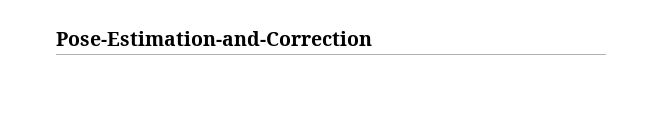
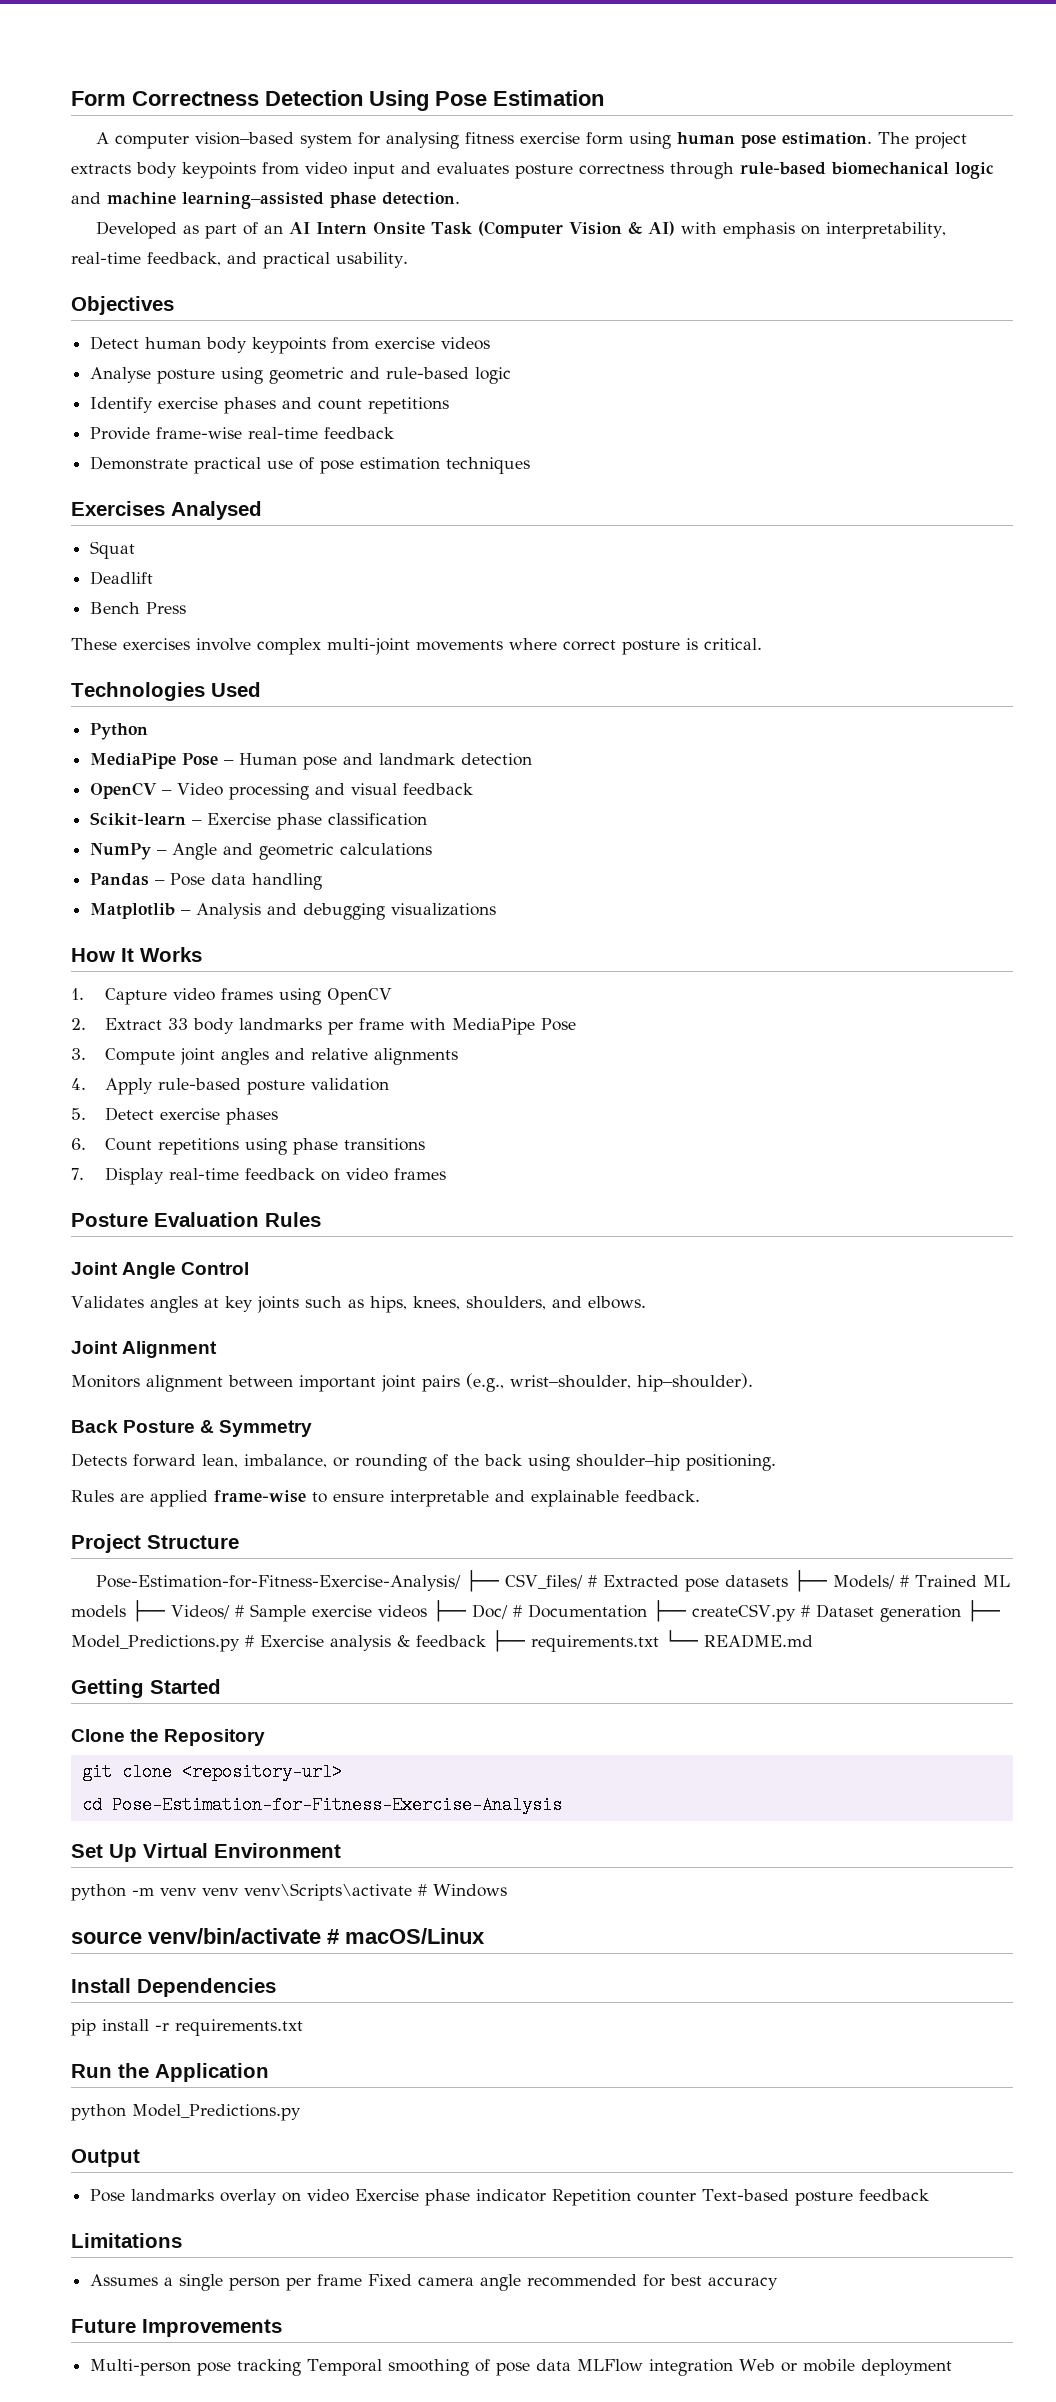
[56,31,372,46] Pose-Estimation-and-Correction -> [71,90,604,111] [95,132,967,149] [71,162,994,179] [71,192,460,209] [95,221,946,239] [71,252,408,269] [71,296,174,315] [90,336,491,354] [90,367,512,384] [90,397,450,414] [90,427,395,440] [90,456,531,474] [71,501,262,520] [90,541,136,559] [90,571,154,585] [90,602,187,614] [71,638,762,655] [71,682,261,701] [90,723,149,740] [90,753,533,770] [90,782,474,800] [90,812,428,830] [90,843,433,860] [90,873,323,890] [90,903,497,920] [71,947,202,962] [71,988,392,1005] [71,1018,576,1035] [71,1048,458,1065] [71,1078,389,1095] [71,1107,278,1125] [71,1138,425,1155] [71,1167,446,1185] [71,1212,321,1227] [71,1262,250,1279] [71,1296,646,1313] [71,1341,218,1358] [71,1373,753,1392] [71,1420,313,1437] [71,1453,776,1471] [71,1490,700,1507] [71,1534,239,1553] [95,1570,1010,1592] [71,1600,1001,1622] [71,1630,813,1652] [71,1679,221,1698] [71,1729,266,1746] [81,1763,342,1781] [81,1796,562,1814] [71,1843,341,1862] [71,1883,507,1901] [71,1928,485,1944] [71,1978,276,1997] [71,2019,303,2036] [71,2063,269,2082] [71,2104,301,2121] [71,2149,140,2167] [90,2189,930,2206] [71,2233,182,2248] [90,2274,779,2291] [71,2319,282,2337] [90,2359,953,2376] Form Correctness Detection Using Pose Estimation // A computer vision–based system for analysing fitness exercise form using human pose estimation. The project extracts body keypoints from video input and evaluates posture correctness through rule-based biomechanical logic and machine learning–assisted phase detection. // Developed as part of an AI Intern Onsite Task (Computer Vision & AI) with emphasis on interpretability, real-time feedback, and practical usability. // Objectives // Detect human body keypoints from exercise videos // Analyse posture using geometric and rule-based logic // Identify exercise phases and count repetitions // Provide frame-wise real-time feedback // Demonstrate practical use of pose estimation techniques // Exercises Analysed // Squat // Deadlift // Bench Press // These exercises involve complex multi-joint movements where correct posture is critical. // Technologies Used // Python // MediaPipe Pose – Human pose and landmark detection // OpenCV – Video processing and visual feedback // Scikit-learn – Exercise phase classification // NumPy – Angle and geometric calculations // Pandas – Pose data handling // Matplotlib – Analysis and debugging visualizations // How It Works // 1. Capture video frames using OpenCV // 2. Extract 33 body landmarks per frame with MediaPipe Pose // 3. Compute joint angles and relative alignments // 4. Apply rule-based posture validation // 5. Detect exercise phases // 6. Count repetitions using phase transitions // 7. Display real-time feedback on video frames // Posture Evaluation Rules // Joint Angle Control // Validates angles at key joints such as hips, knees, shoulders, and elbows. // Joint Alignment // Monitors alignment between important joint pairs (e.g., wrist–shoulder, hip–shoulder). // Back Posture & Symmetry // Detects forward lean, imbalance, or rounding of the back using shoulder–hip positioning. // Rules are applied frame-wise to ensure interpretable and explainable feedback. // Project Structure // Pose-Estimation-for-Fitness-Exercise-Analysis/ ├── CSV_files/ # Extracted pose datasets ├── Models/ # Trained ML models ├── Videos/ # Sample exercise videos ├── Doc/ # Documentation ├── createCSV.py # Dataset generation ├── Model_Predictions.py # Exercise analysis & feedback ├── requirements.txt └── README.md // Getting Started // Clone the Repository // git clone <repository-url> // cd Pose-Estimation-for-Fitness-Exercise-Analysis // Set Up Virtual Environment // python -m venv venv venv\Scripts\activate # Windows // source venv/bin/activate # macOS/Linux // Install Dependencies // pip install -r requirements.txt // Run the Application // python Model_Predictions.py // Output // Pose landmarks overlay on video Exercise phase indicator Repetition counter Text-based posture feedback // Limitations // Assumes a single person per frame Fixed camera angle recommended for best accuracy // Future Improvements // Multi-person pose tracking Temporal smoothing of pose data MLFlow integration Web or mobile deployment

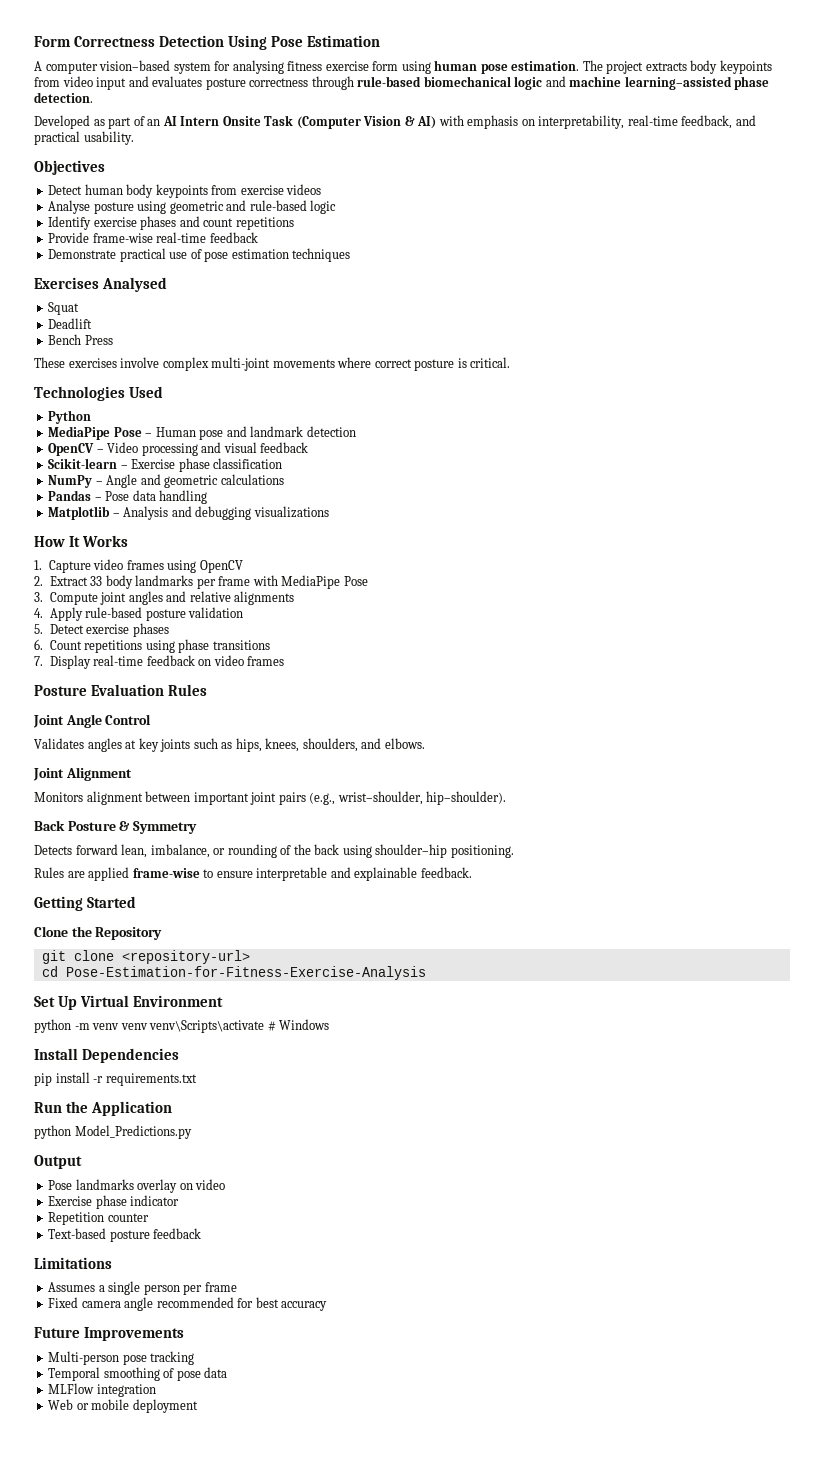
[71,1534,239,1553] [95,1570,1010,1592] [71,1600,1001,1622] [71,1630,813,1652] // Project Structure // Pose-Estimation-for-Fitness-Exercise-Analysis/ ├── CSV_files/ # Extracted pose datasets ├── Models/ # Trained ML models ├── Videos/ # Sample exercise videos ├── Doc/ # Documentation ├── createCSV.py # Dataset generation ├── Model_Predictions.py # Exercise analysis & feedback ├── requirements.txt └── README.md -> (472, 872) none
[71,1928,485,1944] // source venv/bin/activate # macOS/Linux -> (330, 1024) none
(350, 2195) none -> (226, 1184) //
(547, 2195) none -> (180, 1200) //
(697, 2196) none -> (149, 1217) //
(363, 2280) none -> (237, 1287) //
(302, 2367) none -> (195, 1358) //
(572, 2365) none -> (228, 1372) //
(734, 2367) none -> (156, 1390) //

